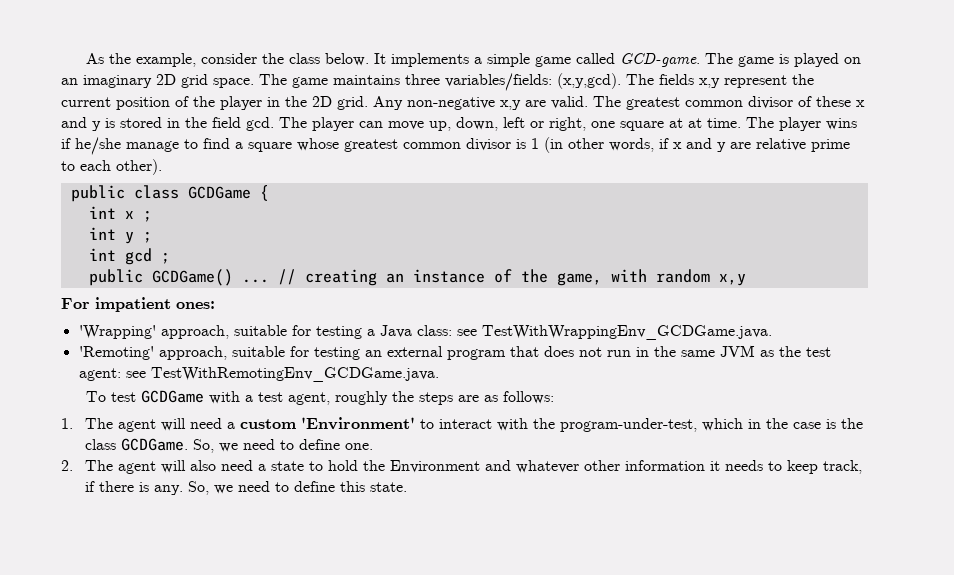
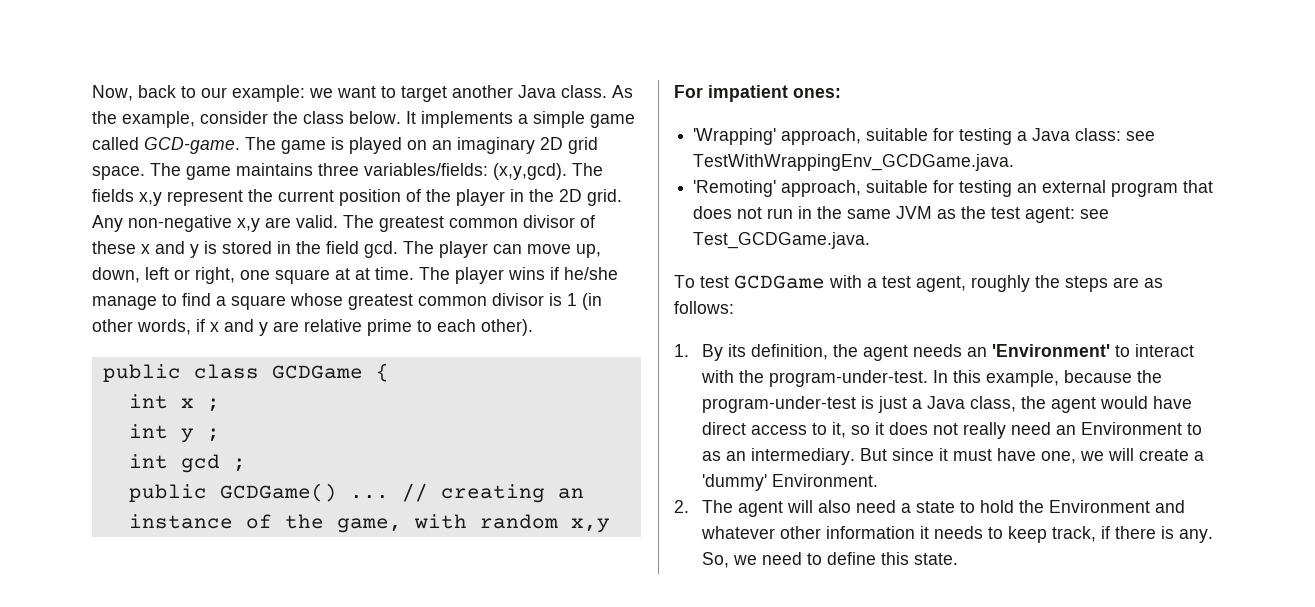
(86, 58) none -> [92,85,607,102] Now, back to our example: we want to target another Java class.
[150,367,439,382] TestWithRemotingEnv_GCDGame.java. -> [693,232,871,249] Test_GCDGame.java.
[84,418,296,432] The agent will need a custom -> [701,344,987,361] By its definition, the agent needs an
[559,418,863,432] [84,438,373,453] program-under-test, which in the case is the class GCDGame. So, we need to define one. -> [768,370,1162,387] [701,396,1192,413] [701,422,1202,439] [701,448,1204,465] [701,474,878,491] program-under-test. In this example, because the program-under-test is just a Java class, the agent would have direct access to it, so it does not really need an Environment to as an intermediary. But since it must have one, we will create a 'dummy' Environment.

